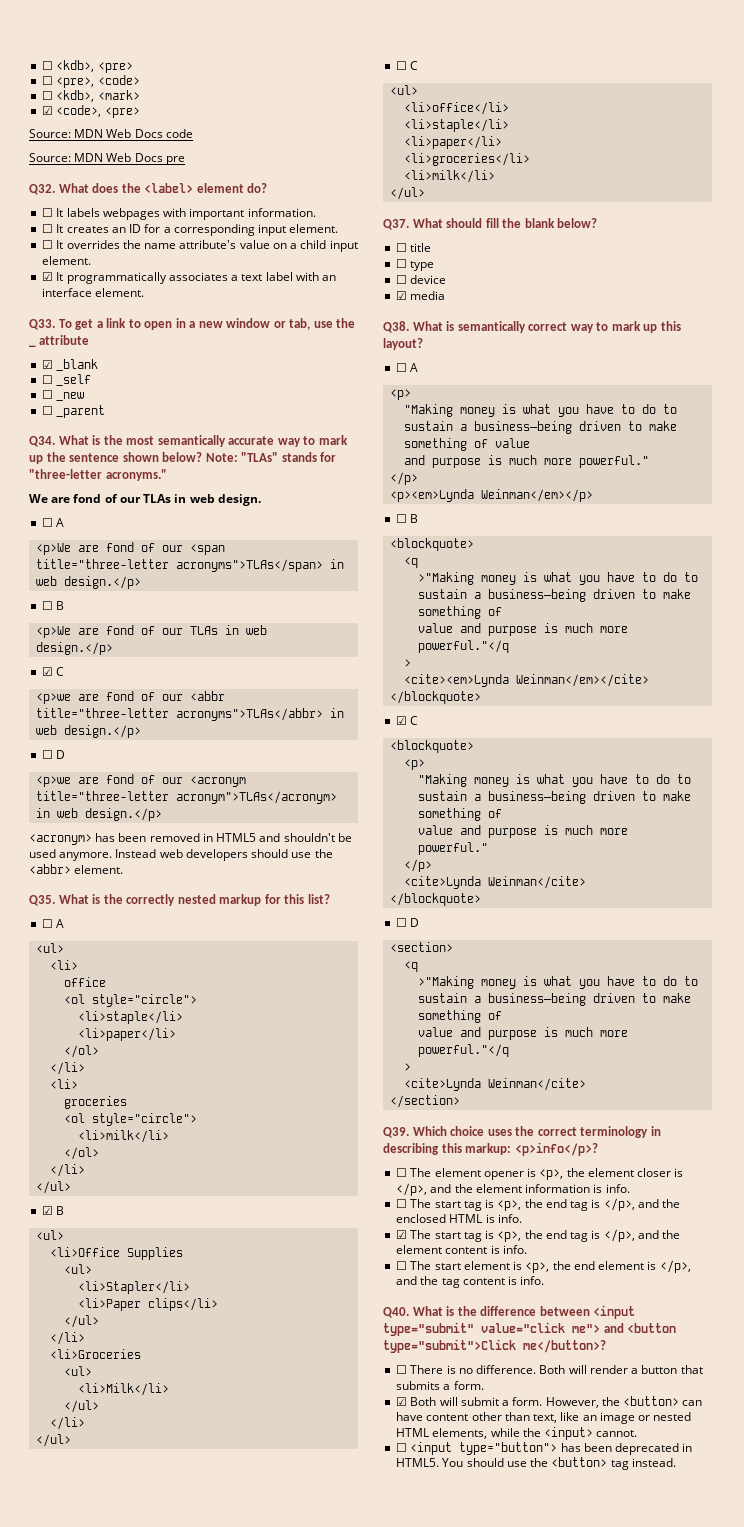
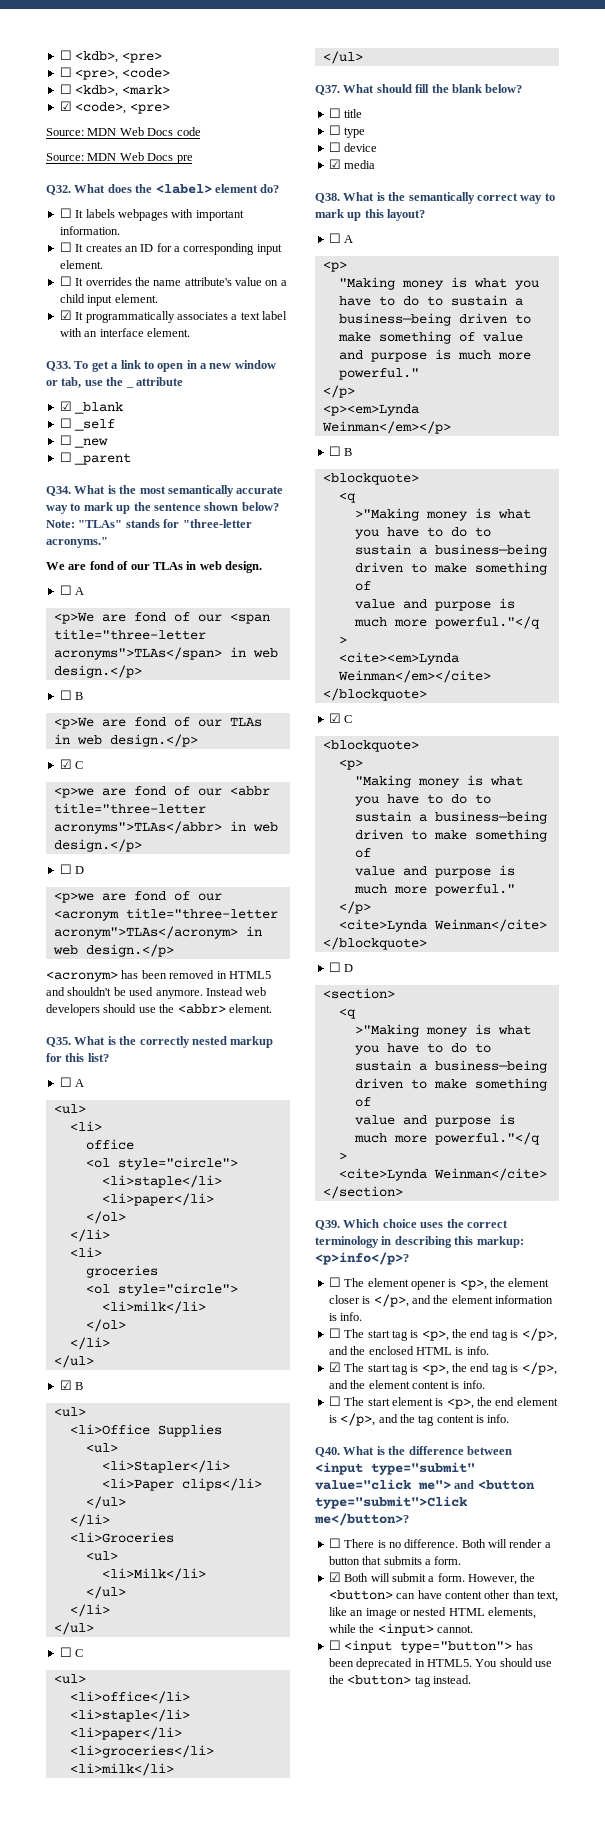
(455, 326) none -> [388,192,406,201] the

